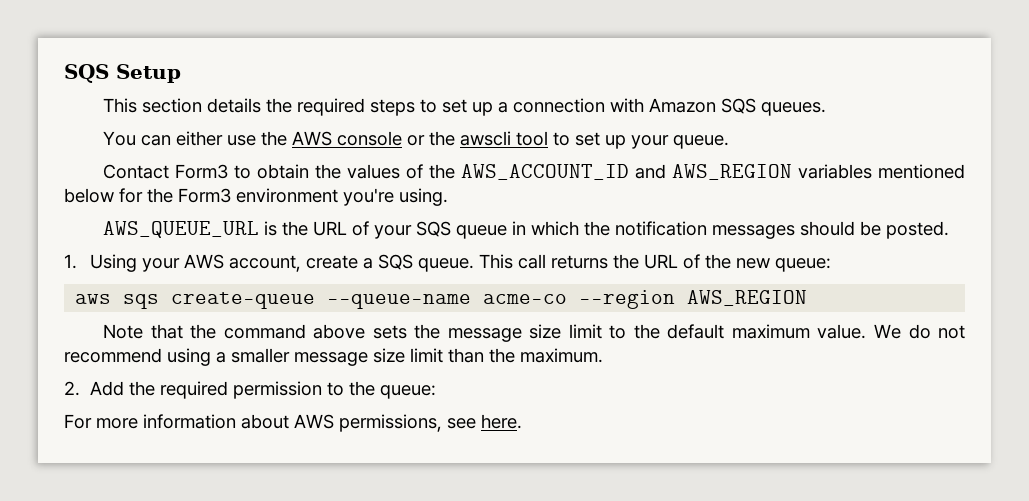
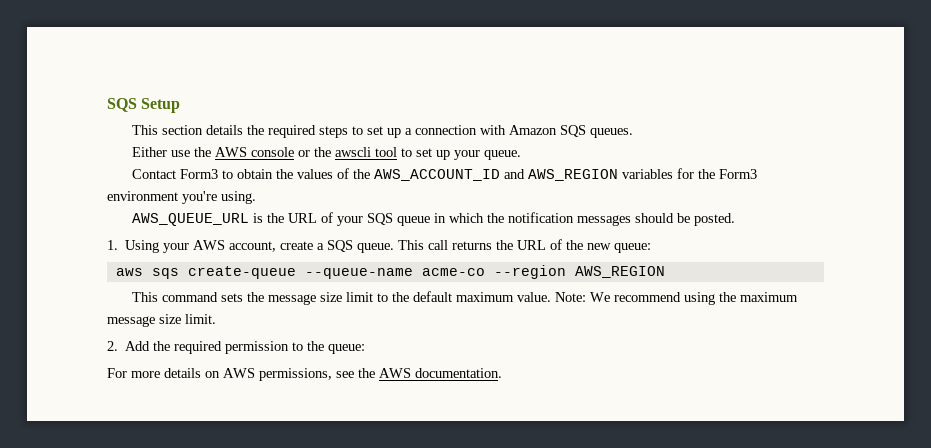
[103,131,224,146] You can either -> [131,147,167,157] Either
[878,164,966,179] [64,188,114,203] mentioned below -> (673, 174) none
[103,324,366,339] Note that the command above -> [131,292,218,302] This command
[873,324,966,339] [64,348,603,366] We do not recommend using a smaller message size limit than the maximum. -> [554,292,798,305] [107,314,216,327] Note: We recommend using the maximum message size limit.
[143,414,289,429] information about -> [164,368,220,378] details on
[481,414,522,429] here. -> [358,368,502,378] the AWS documentation.

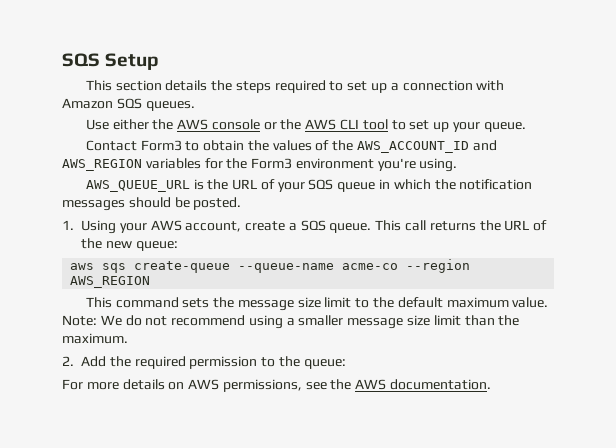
[267,125,348,138] required steps -> [235,80,326,93] steps required
[131,147,190,157] Either use -> [85,119,149,130] Use either
[334,147,371,157] awscli -> [305,119,360,130] AWS CLI
[613,292,798,305] [107,314,216,327] recommend using the maximum message size limit. -> [125,315,520,329] [62,333,128,344] do not recommend using a smaller message size limit than the maximum.

